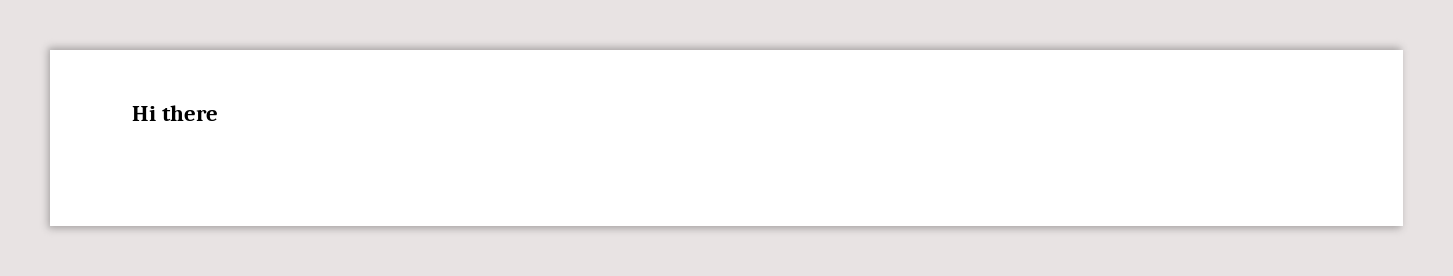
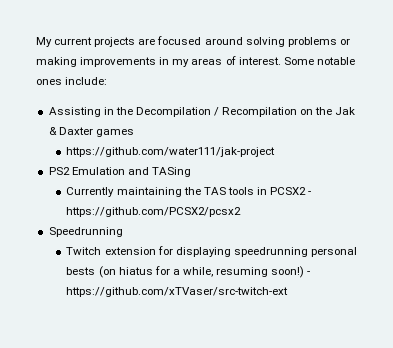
[132,105,219,121] Hi there -> [36,36,350,47] [36,56,355,67] [36,77,108,85] [48,107,356,117] [48,127,134,137] [66,147,276,157] [48,167,191,177] [66,187,312,197] [66,207,242,217] [48,227,123,237] [66,246,357,257] [66,266,311,278] [66,287,289,297] My current projects are focused around solving problems or making improvements in my areas of interest. Some notable ones include: // Assisting in the Decompilation / Recompilation on the Jak & Daxter games // https://github.com/water111/jak-project // PS2 Emulation and TASing // Currently maintaining the TAS tools in PCSX2 - https://github.com/PCSX2/pcsx2 // Speedrunning // Twitch extension for displaying speedrunning personal bests (on hiatus for a while, resuming soon!) - https://github.com/xTVaser/src-twitch-ext

